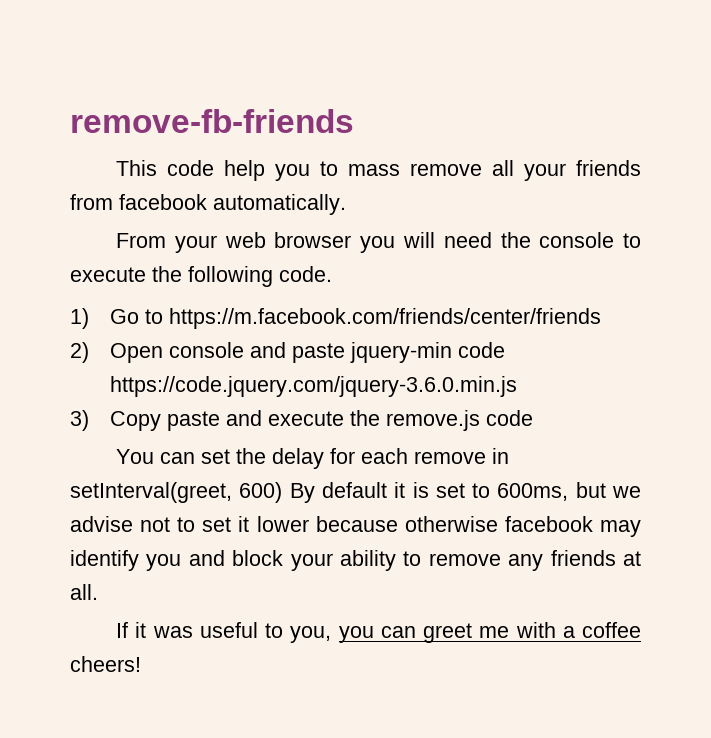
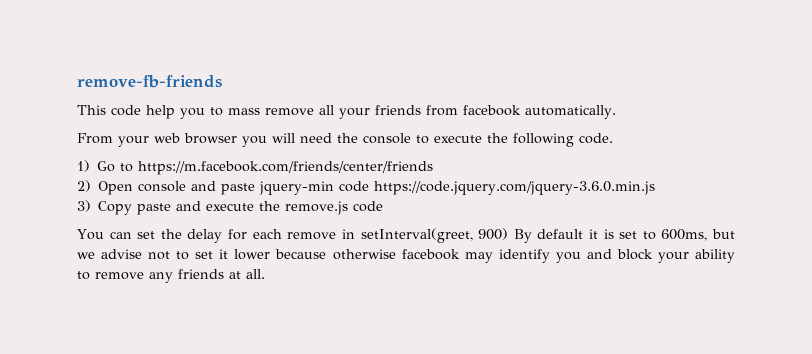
[239,482,283,503] 600) -> [478,228,509,240] 900)
[116,622,641,643] [70,656,141,672] // If it was useful to you, you can greet me with a coffee cheers! -> (265, 274) none

